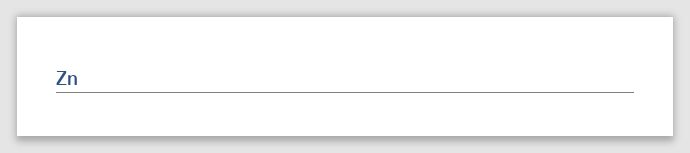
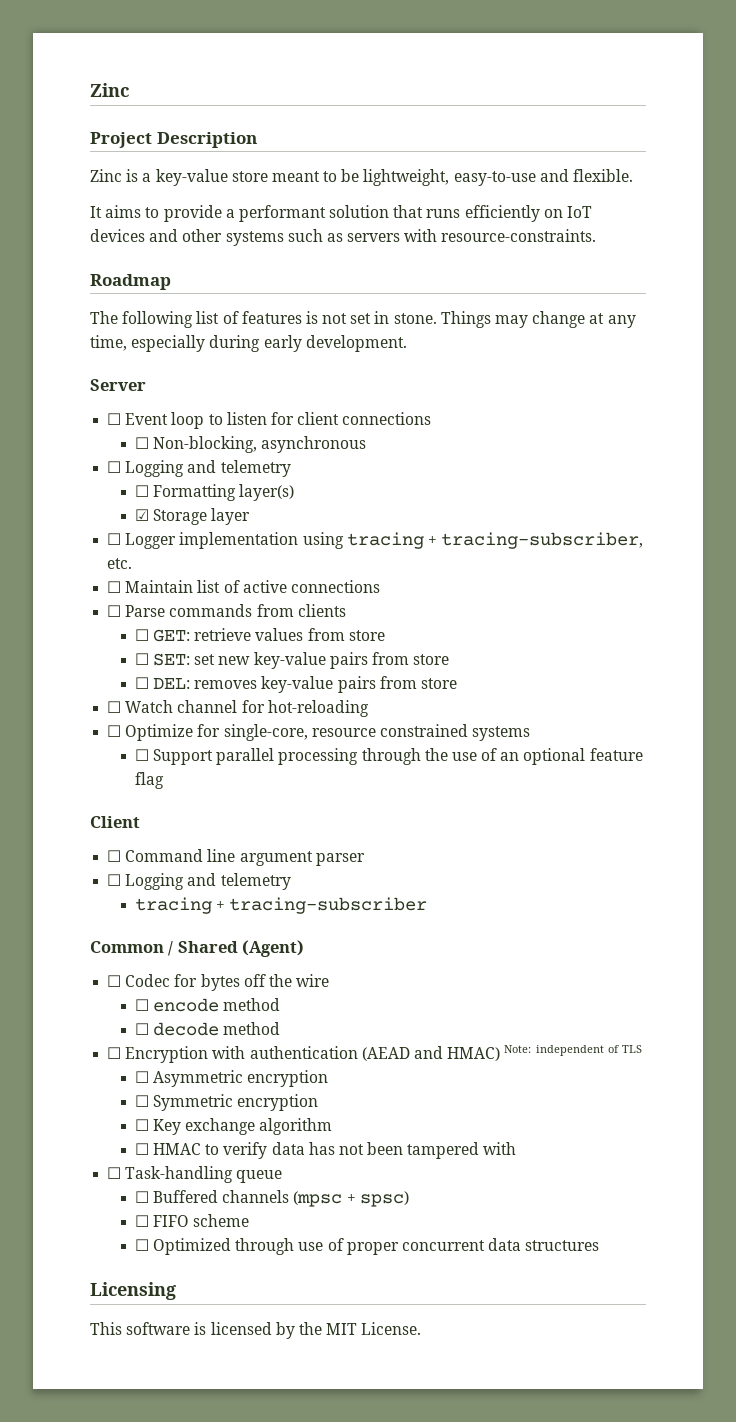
[56,71,78,85] Zn -> [90,83,129,97] [90,132,257,148] [90,169,634,186] [90,205,593,222] [90,229,597,246] [90,274,171,290] [90,311,636,328] [90,335,407,352] [90,379,146,391] [107,412,432,429] [134,436,367,453] [107,460,291,477] [134,484,295,501] [134,508,251,525] [107,532,644,549] [107,558,133,569] [107,580,380,593] [107,604,346,617] [134,628,385,642] [134,652,450,669] [134,676,457,693] [107,700,369,717] [107,724,531,741] [134,748,643,765] [134,772,164,789] [90,816,140,828] [107,849,365,866] [107,873,291,890] [134,897,428,914] [90,940,305,957] [107,974,330,991] [134,998,281,1012] [134,1022,281,1036] [107,1045,642,1063] [134,1070,329,1087] [134,1094,319,1111] [134,1118,333,1135] [134,1142,517,1159] [107,1166,283,1183] [134,1190,409,1207] [134,1214,250,1227] [134,1238,600,1255] [90,1282,176,1300] [90,1322,422,1339] Zinc // Project Description // Zinc is a key-value store meant to be lightweight, easy-to-use and flexible. // It aims to provide a performant solution that runs efficiently on IoT devices and other systems such as servers with resource-constraints. // Roadmap // The following list of features is not set in stone. Things may change at any time, especially during early development. // Server // ☐ Event loop to listen for client connections // ☐ Non-blocking, asynchronous // ☐ Logging and telemetry // ☐ Formatting layer(s) // ☑ Storage layer // ☐ Logger implementation using tracing + tracing-subscriber, etc. // ☐ Maintain list of active connections // ☐ Parse commands from clients // ☐ GET: retrieve values from store // ☐ SET: set new key-value pairs from store // ☐ DEL: removes key-value pairs from store // ☐ Watch channel for hot-reloading // ☐ Optimize for single-core, resource constrained systems // ☐ Support parallel processing through the use of an optional feature flag // Client // ☐ Command line argument parser // ☐ Logging and telemetry // tracing + tracing-subscriber // Common / Shared (Agent) // ☐ Codec for bytes off the wire // ☐ encode method // ☐ decode method // ☐ Encryption with authentication (AEAD and HMAC) Note: independent of TLS // ☐ Asymmetric encryption // ☐ Symmetric encryption // ☐ Key exchange algorithm // ☐ HMAC to verify data has not been tampered with // ☐ Task-handling queue // ☐ Buffered channels (mpsc + spsc) // ☐ FIFO scheme // ☐ Optimized through use of proper concurrent data structures // Licensing // This software is licensed by the MIT License.

